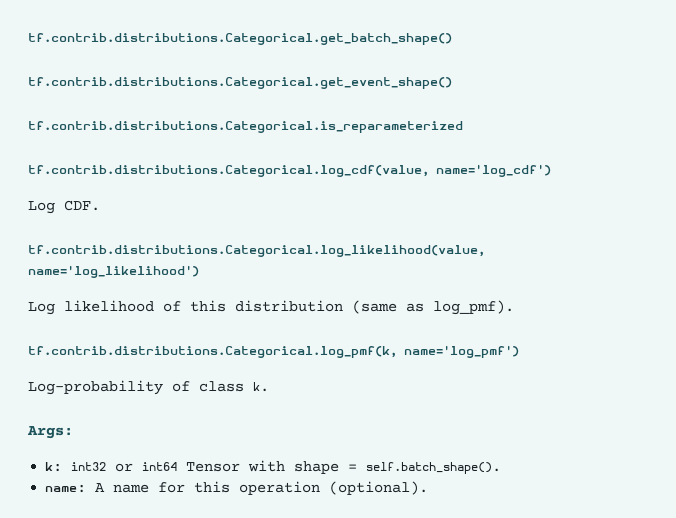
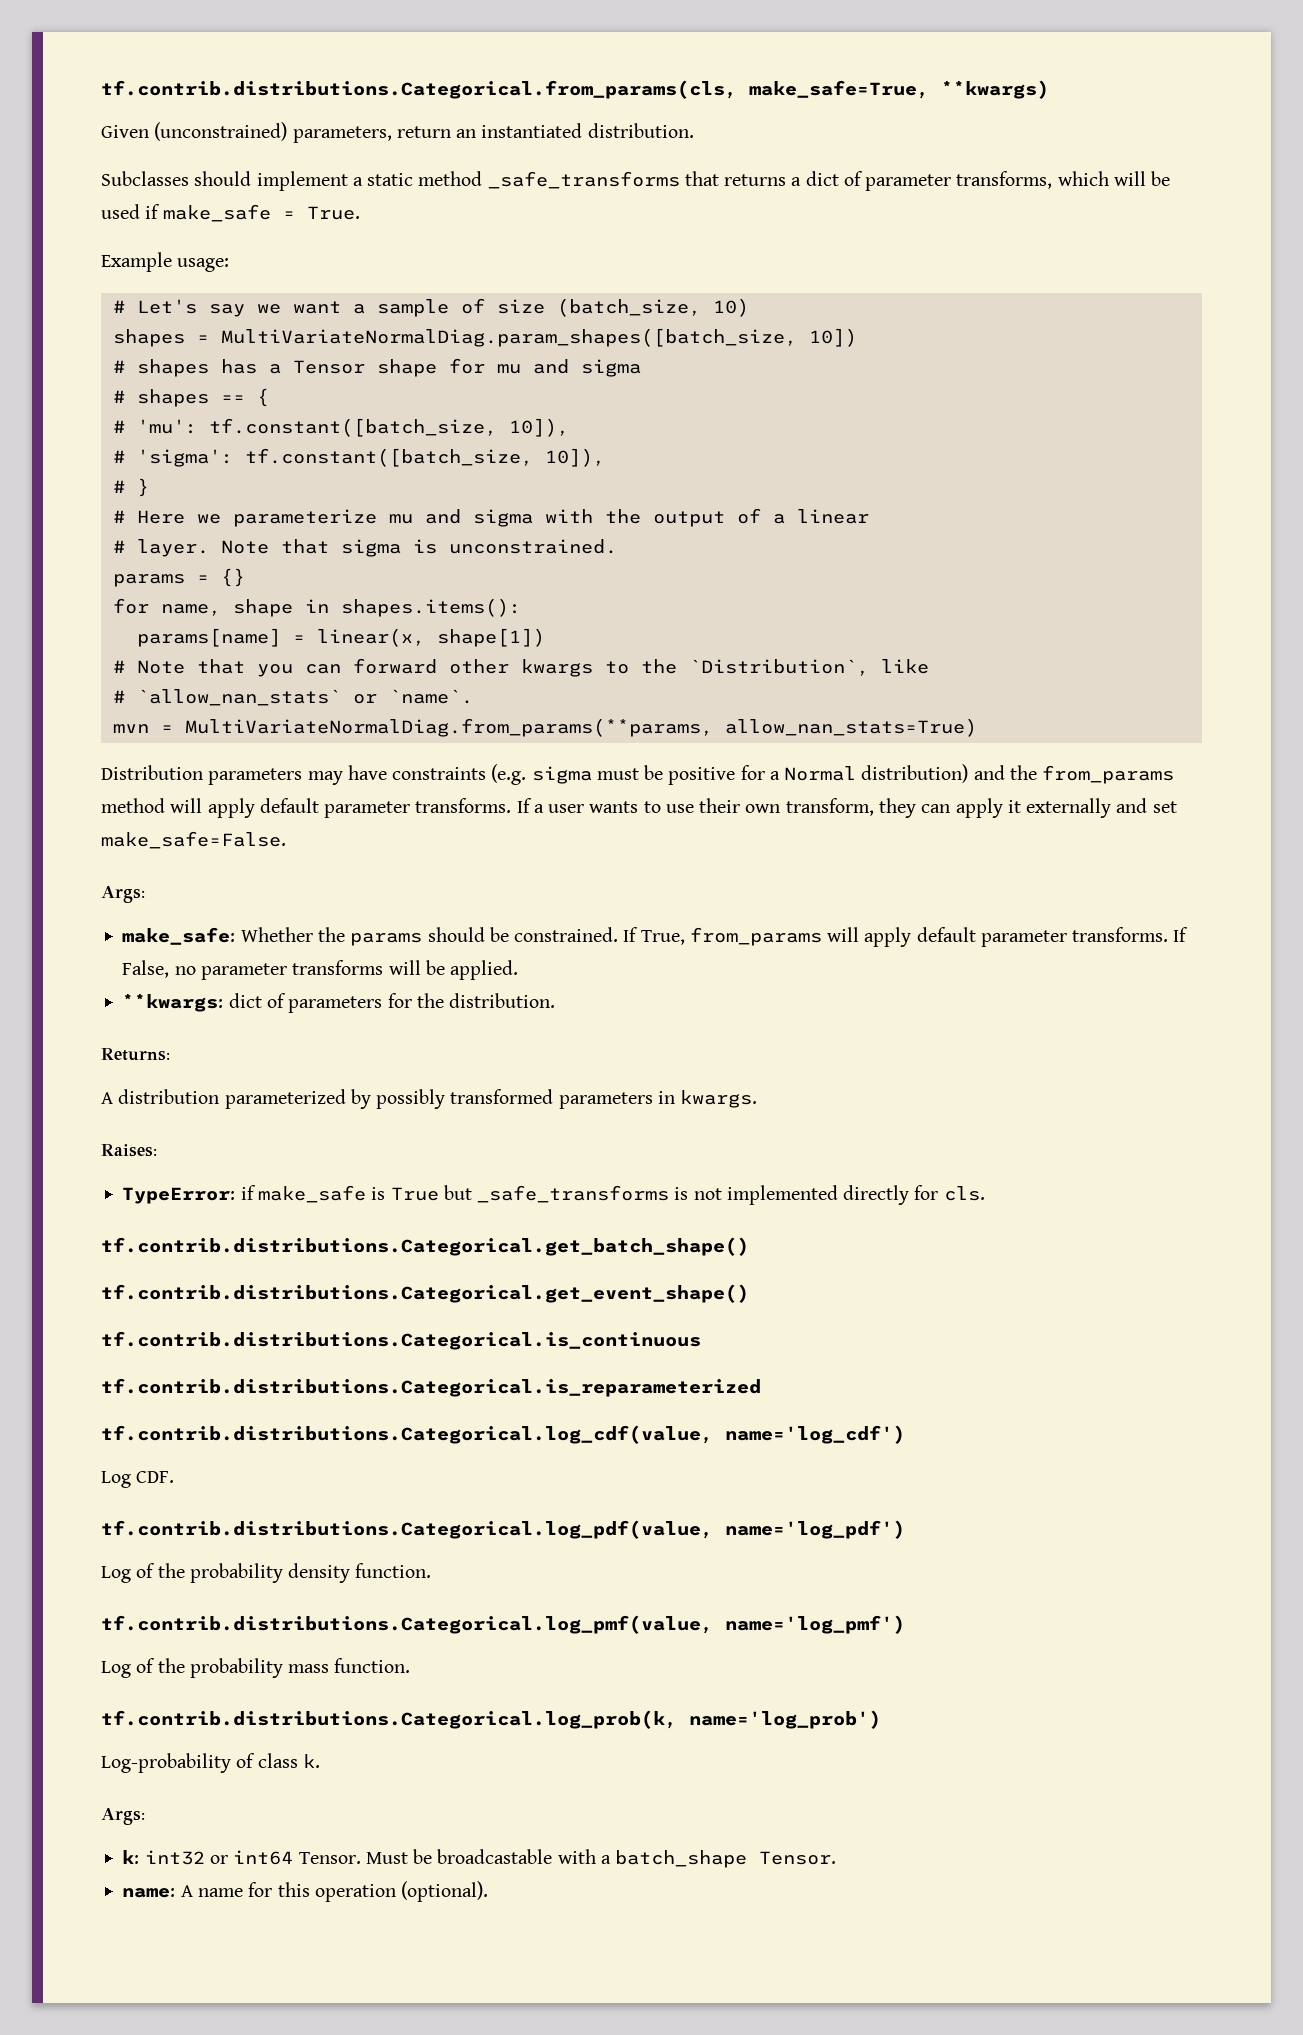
(28, 39) none -> [101,80,1049,99] [101,122,694,143] [101,171,1171,191] [101,204,360,222] [101,252,230,272] [112,298,749,317] [112,328,857,347] [112,358,641,377] [112,388,269,407] [112,418,569,437] [112,448,605,467] [112,478,149,497] [112,508,869,527] [112,539,617,557] [112,568,245,587] [112,598,521,617] [136,628,545,647] [112,658,929,677] [112,689,473,706] [112,718,977,737] [101,764,1175,785] [101,798,1177,818] [101,831,286,849] [101,886,145,903] [122,927,1189,947] [122,960,519,980] [122,993,556,1013] [101,1048,170,1061] [101,1089,758,1109] [101,1144,157,1157] [122,1185,985,1205] tf.contrib.distributions.Categorical.from_params(cls, make_safe=True, **kwargs) // Given (unconstrained) parameters, return an instantiated distribution. // Subclasses should implement a static method _safe_transforms that returns a dict of parameter transforms, which will be used if make_safe = True. // Example usage: // # Let's say we want a sample of size (batch_size, 10) // shapes = MultiVariateNormalDiag.param_shapes([batch_size, 10]) // # shapes has a Tensor shape for mu and sigma // # shapes == { // # 'mu': tf.constant([batch_size, 10]), // # 'sigma': tf.constant([batch_size, 10]), // # } // # Here we parameterize mu and sigma with the output of a linear // # layer. Note that sigma is unconstrained. // params = {} // for name, shape in shapes.items(): // params[name] = linear(x, shape[1]) // # Note that you can forward other kwargs to the `Distribution`, like // # `allow_nan_stats` or `name`. // mvn = MultiVariateNormalDiag.from_params(**params, allow_nan_stats=True) // Distribution parameters may have constraints (e.g. sigma must be positive for a Normal distribution) and the from_params method will apply default parameter transforms. If a user wants to use their own transform, they can apply it externally and set make_safe=False. // Args: // make_safe: Whether the params should be constrained. If True, from_params will apply default parameter transforms. If False, no parameter transforms will be applied. // **kwargs: dict of parameters for the distribution. // Returns: // A distribution parameterized by possibly transformed parameters in kwargs. // Raises: // TypeError: if make_safe is True but _safe_transforms is not implemented directly for cls. //
(452, 83) none -> [101,1331,701,1350] // tf.contrib.distributions.Categorical.is_continuous
[28,245,485,257] [28,265,199,278] [28,300,514,315] [28,345,519,358] tf.contrib.distributions.Categorical.log_likelihood(value, name='log_likelihood') // Log likelihood of this distribution (same as log_pmf). // tf.contrib.distributions.Categorical.log_pmf(k, name='log_pmf') -> [101,1520,905,1539] [101,1563,432,1583] [101,1615,905,1634] [101,1658,411,1678] [101,1710,881,1729] tf.contrib.distributions.Categorical.log_pdf(value, name='log_pdf') // Log of the probability density function. // tf.contrib.distributions.Categorical.log_pmf(value, name='log_pmf') // Log of the probability mass function. // tf.contrib.distributions.Categorical.log_prob(k, name='log_prob')
[186,460,502,474] Tensor with shape = self.batch_shape(). -> [298,1849,837,1868] Tensor. Must be broadcastable with a batch_shape Tensor.

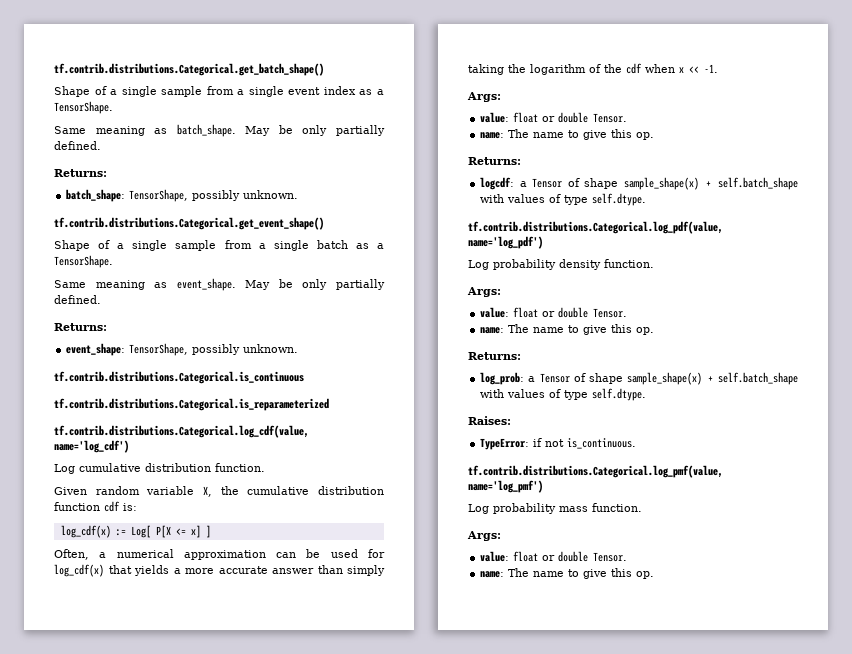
[101,80,1049,99] [101,122,694,143] [101,171,1171,191] [101,204,360,222] [101,252,230,272] [112,298,749,317] [112,328,857,347] [112,358,641,377] [112,388,269,407] [112,418,569,437] [112,448,605,467] [112,478,149,497] [112,508,869,527] [112,539,617,557] [112,568,245,587] [112,598,521,617] [136,628,545,647] [112,658,929,677] [112,689,473,706] [112,718,977,737] [101,764,1175,785] [101,798,1177,818] [101,831,286,849] [101,886,145,903] [122,927,1189,947] [122,960,519,980] [122,993,556,1013] [101,1048,170,1061] [101,1089,758,1109] [101,1144,157,1157] [122,1185,985,1205] [101,1237,749,1256] [101,1284,749,1303] tf.contrib.distributions.Categorical.from_params(cls, make_safe=True, **kwargs) // Given (unconstrained) parameters, return an instantiated distribution. // Subclasses should implement a static method _safe_transforms that returns a dict of parameter transforms, which will be used if make_safe = True. // Example usage: // # Let's say we want a sample of size (batch_size, 10) // shapes = MultiVariateNormalDiag.param_shapes([batch_size, 10]) // # shapes has a Tensor shape for mu and sigma // # shapes == { // # 'mu': tf.constant([batch_size, 10]), // # 'sigma': tf.constant([batch_size, 10]), // # } // # Here we parameterize mu and sigma with the output of a linear // # layer. Note that sigma is unconstrained. // params = {} // for name, shape in shapes.items(): // params[name] = linear(x, shape[1]) // # Note that you can forward other kwargs to the `Distribution`, like // # `allow_nan_stats` or `name`. // mvn = MultiVariateNormalDiag.from_params(**params, allow_nan_stats=True) // Distribution parameters may have constraints (e.g. sigma must be positive for a Normal distribution) and the from_params method will apply default parameter transforms. If a user wants to use their own transform, they can apply it externally and set make_safe=False. // Args: // make_safe: Whether the params should be constrained. If True, from_params will apply default parameter transforms. If False, no parameter transforms will be applied. // **kwargs: dict of parameters for the distribution. // Returns: // A distribution parameterized by possibly transformed parameters in kwargs. // Raises: // TypeError: if make_safe is True but _safe_transforms is not implemented directly for cls. // tf.contrib.distributions.Categorical.get_batch_shape() // tf.contrib.distributions.Categorical.get_event_shape() -> [54,63,324,76] [54,86,384,97] [54,101,113,114] [54,124,385,137] [54,141,101,150] [54,169,107,177] [66,189,299,202] [54,217,324,230] [54,240,384,251] [54,255,113,268] [54,278,385,291] [54,295,101,304] [54,323,107,331] [66,343,299,356] tf.contrib.distributions.Categorical.get_batch_shape() // Shape of a single sample from a single event index as a TensorShape. // Same meaning as batch_shape. May be only partially defined. // Returns: // batch_shape: TensorShape, possibly unknown. // tf.contrib.distributions.Categorical.get_event_shape() // Shape of a single sample from a single batch as a TensorShape. // Same meaning as event_shape. May be only partially defined. // Returns: // event_shape: TensorShape, possibly unknown.
[136,1471,175,1483] CDF. -> [79,463,265,472] [54,486,384,497] [54,501,137,512] [60,525,211,538] [54,549,385,560] [54,564,385,577] [468,63,718,75] [467,92,501,102] [480,112,628,123] [480,129,655,140] [468,157,521,165] [480,177,798,190] [480,193,647,206] cumulative distribution function. // Given random variable X, the cumulative distribution function cdf is: // log_cdf(x) := Log[ P[X <= x] ] // Often, a numerical approximation can be used for log_cdf(x) that yields a more accurate answer than simply taking the logarithm of the cdf when x << -1. // Args: // value: float or double Tensor. // name: The name to give this op. // Returns: // logcdf: a Tensor of shape sample_shape(x) + self.batch_shape with values of type self.dtype.
[136,1563,185,1578] of the -> (489, 265) none
(432, 1570) none -> [467,287,501,297] [480,307,628,318] [480,324,655,335] [468,352,521,360] [480,372,798,385] [480,388,647,401] [468,416,511,425] [480,438,637,450] // Args: // value: float or double Tensor. // name: The name to give this op. // Returns: // log_prob: a Tensor of shape sample_shape(x) + self.batch_shape with values of type self.dtype. // Raises: // TypeError: if not is_continuous.
[136,1658,185,1673] of the -> (489, 509) none
[101,1710,881,1729] [101,1753,320,1773] [101,1808,145,1825] [122,1849,837,1868] [122,1881,489,1902] tf.contrib.distributions.Categorical.log_prob(k, name='log_prob') // Log-probability of class k. // Args: // k: int32 or int64 Tensor. Must be broadcastable with a batch_shape Tensor. // name: A name for this operation (optional). -> [467,531,501,541] [480,551,628,562] [480,568,655,579] Args: // value: float or double Tensor. // name: The name to give this op.

